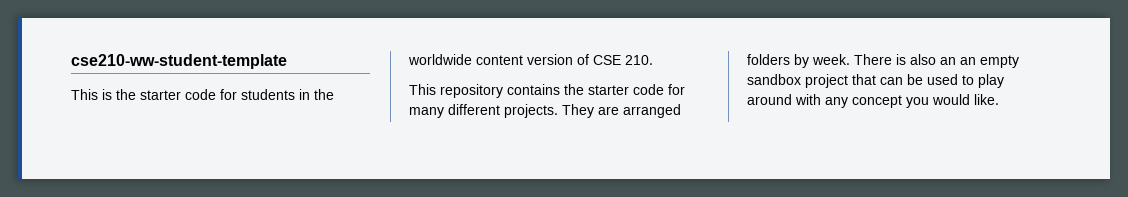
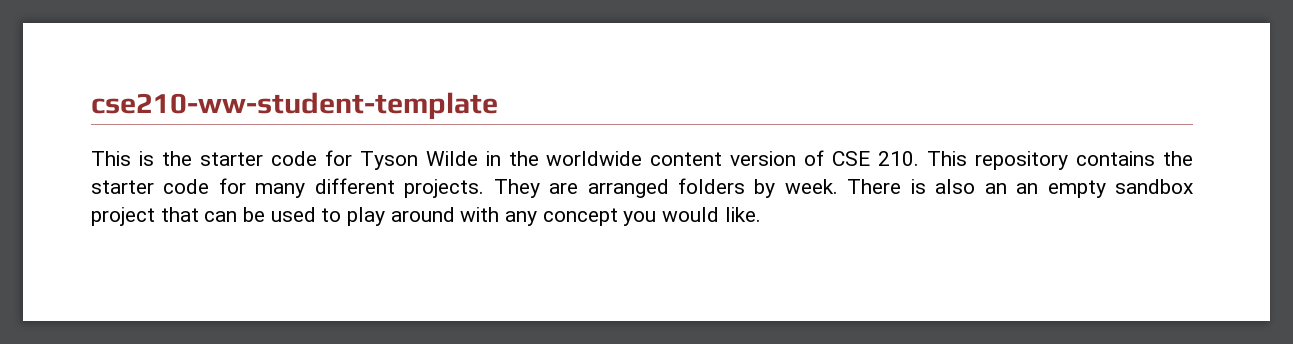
[241,89,295,100] students -> [359,151,478,170] Tyson Wilde
(653, 60) // -> (920, 158) none

